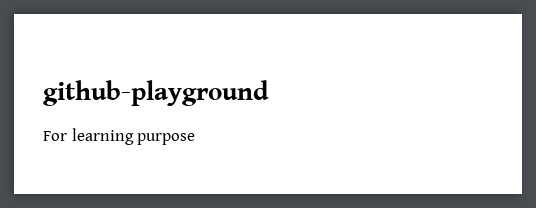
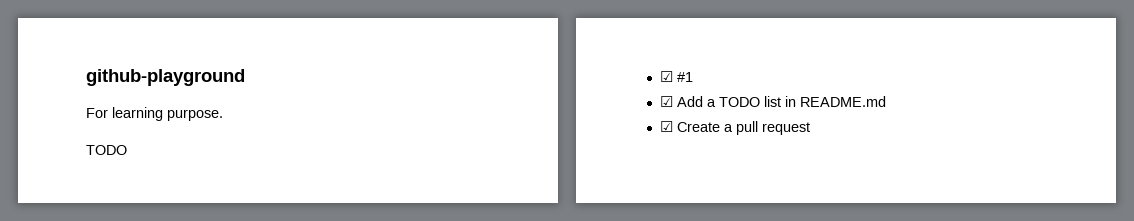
[137,133,196,145] purpose -> [167,109,223,121] [86,145,127,155] [659,71,693,82] [659,96,886,107] [659,121,810,135] purpose. // TODO // ☑ #1 // ☑ Add a TODO list in README.md // ☑ Create a pull request

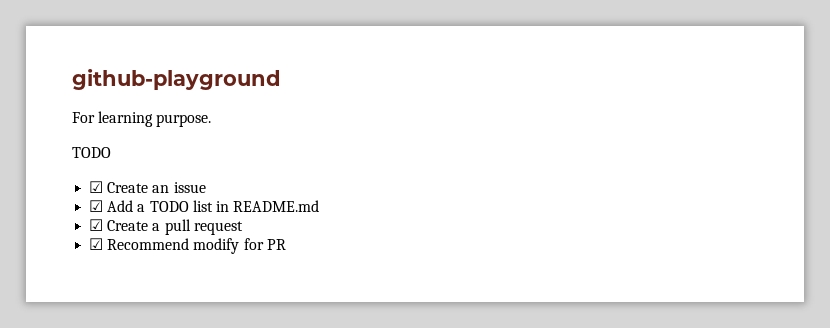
[676,72,693,82] #1 -> [107,182,206,193] Create an issue
(810, 128) none -> [89,238,286,254] // ☑ Recommend modify for PR

